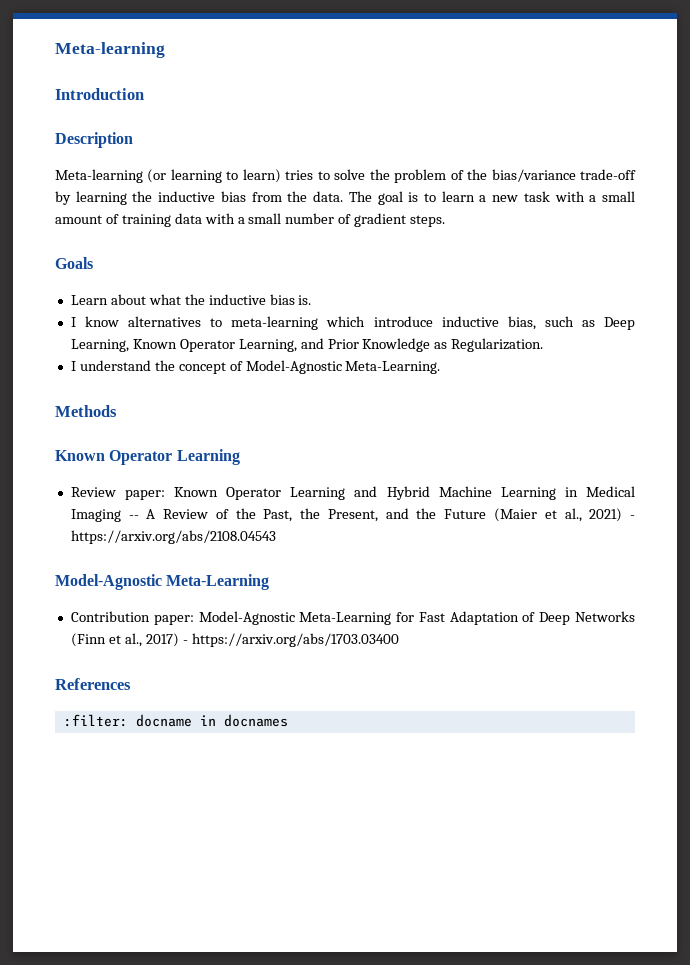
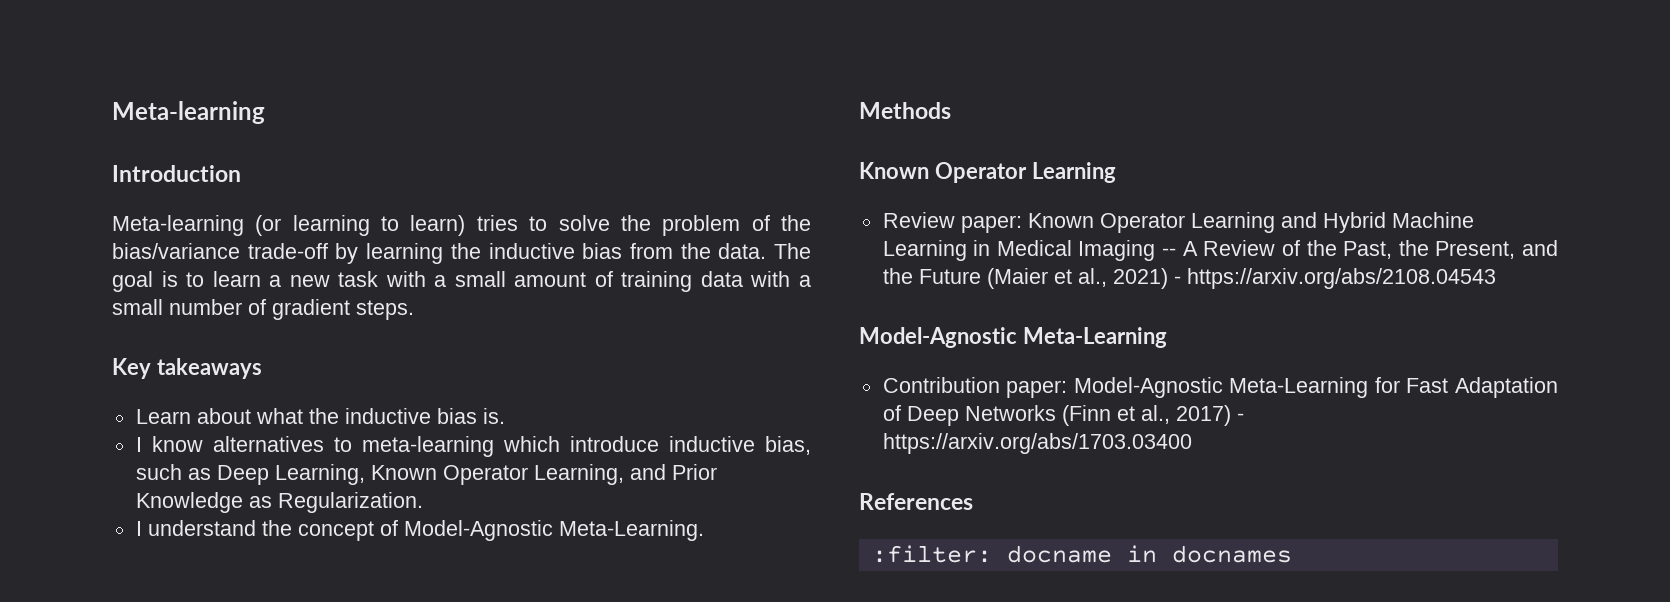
[55,132,133,148] // Description -> (241, 173) none
[55,257,93,269] Goals -> [112,358,262,379] Key takeaways

